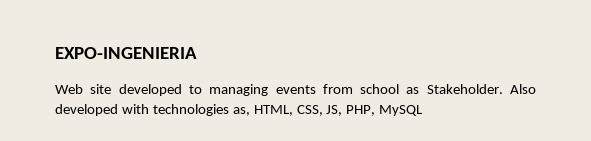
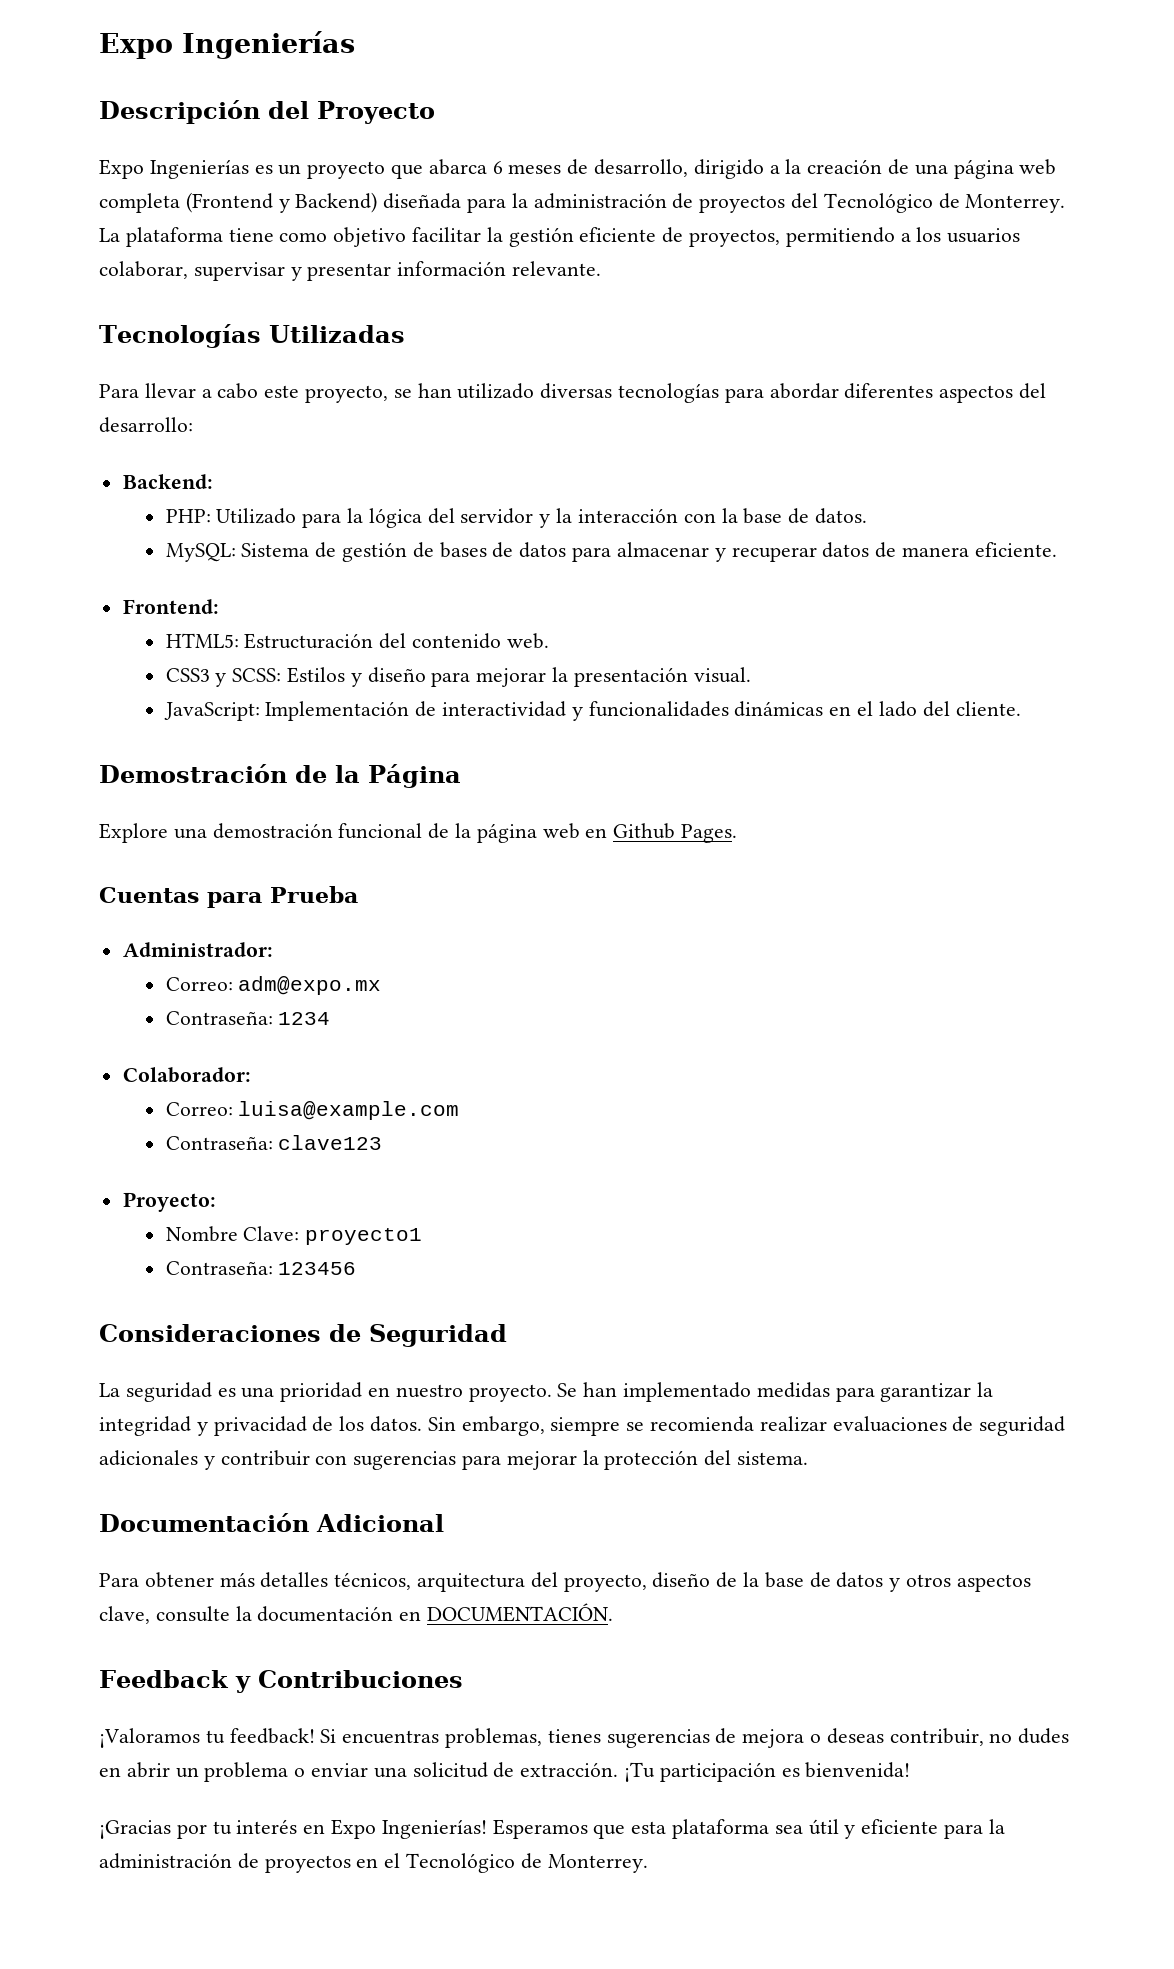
[55,47,197,59] [55,84,536,96] [55,104,424,116] EXPO-INGENIERIA // Web site developed to managing events from school as Stakeholder. Also developed with technologies as, HTML, CSS, JS, PHP, MySQL -> [99,31,355,59] [99,100,435,124] [99,159,1057,179] [99,192,1066,213] [99,227,1021,247] [99,261,602,281] [99,324,405,348] [99,383,1047,403] [99,417,193,433] [122,474,213,489] [165,508,867,528] [165,542,1057,562] [122,599,219,614] [165,633,549,649] [165,667,751,687] [163,701,1021,721] [99,764,461,788] [99,823,738,843] [99,886,358,908] [122,942,273,957] [165,976,382,995] [165,1011,331,1025] [122,1067,251,1083] [165,1101,460,1120] [165,1135,383,1150] [122,1192,216,1212] [165,1226,423,1245] [165,1261,357,1275] [99,1324,507,1347] [99,1382,994,1402] [99,1416,1066,1436] [99,1450,809,1470] [99,1513,444,1532] [99,1572,1031,1592] [99,1603,614,1624] [99,1670,463,1693] [99,1728,1070,1748] [99,1762,911,1782] [99,1819,1005,1839] [99,1853,648,1873] Expo Ingenierías // Descripción del Proyecto // Expo Ingenierías es un proyecto que abarca 6 meses de desarrollo, dirigido a la creación de una página web completa (Frontend y Backend) diseñada para la administración de proyectos del Tecnológico de Monterrey. La plataforma tiene como objetivo facilitar la gestión eficiente de proyectos, permitiendo a los usuarios colaborar, supervisar y presentar información relevante. // Tecnologías Utilizadas // Para llevar a cabo este proyecto, se han utilizado diversas tecnologías para abordar diferentes aspectos del desarrollo: // Backend: // PHP: Utilizado para la lógica del servidor y la interacción con la base de datos. // MySQL: Sistema de gestión de bases de datos para almacenar y recuperar datos de manera eficiente. // Frontend: // HTML5: Estructuración del contenido web. // CSS3 y SCSS: Estilos y diseño para mejorar la presentación visual. // JavaScript: Implementación de interactividad y funcionalidades dinámicas en el lado del cliente. // Demostración de la Página // Explore una demostración funcional de la página web en Github Pages. // Cuentas para Prueba // Administrador: // Correo: adm@expo.mx // Contraseña: 1234 // Colaborador: // Correo: luisa@example.com // Contraseña: clave123 // Proyecto: // Nombre Clave: proyecto1 // Contraseña: 123456 // Consideraciones de Seguridad // La seguridad es una prioridad en nuestro proyecto. Se han implementado medidas para garantizar la integridad y privacidad de los datos. Sin embargo, siempre se recomienda realizar evaluaciones de seguridad adicionales y contribuir con sugerencias para mejorar la protección del sistema. // Documentación Adicional // Para obtener más detalles técnicos, arquitectura del proyecto, diseño de la base de datos y otros aspectos clave, consulte la documentación en DOCUMENTACIÓN. // Feedback y Contribuciones // ¡Valoramos tu feedback! Si encuentras problemas, tienes sugerencias de mejora o deseas contribuir, no dudes en abrir un problema o enviar una solicitud de extracción. ¡Tu participación es bienvenida! // ¡Gracias por tu interés en Expo Ingenierías! Esperamos que esta plataforma sea útil y eficiente para la administración de proyectos en el Tecnológico de Monterrey.

